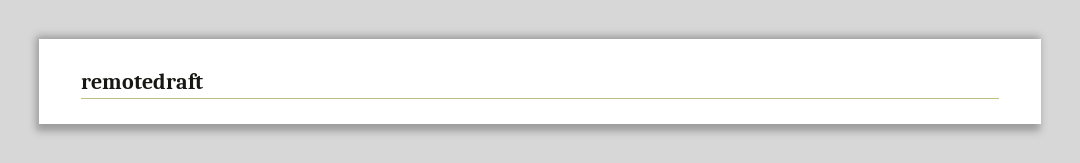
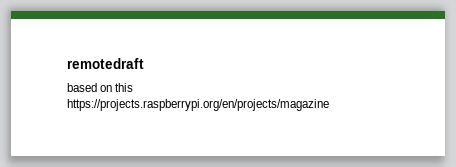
(203, 81) none -> [67,83,134,92] [67,99,329,111] // based on this https://projects.raspberrypi.org/en/projects/magazine

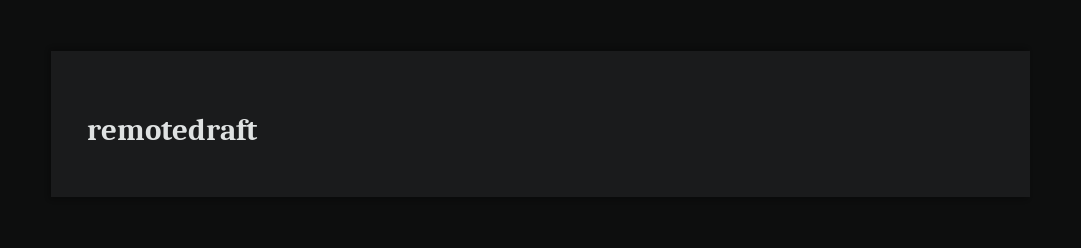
[67,83,134,92] [67,99,329,111] // based on this https://projects.raspberrypi.org/en/projects/magazine -> (258, 129) none

